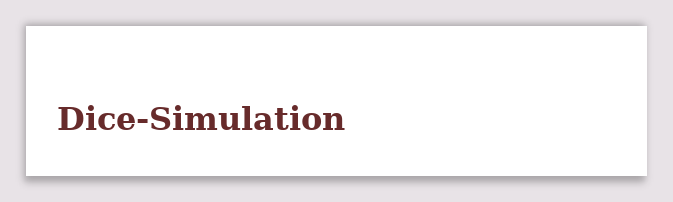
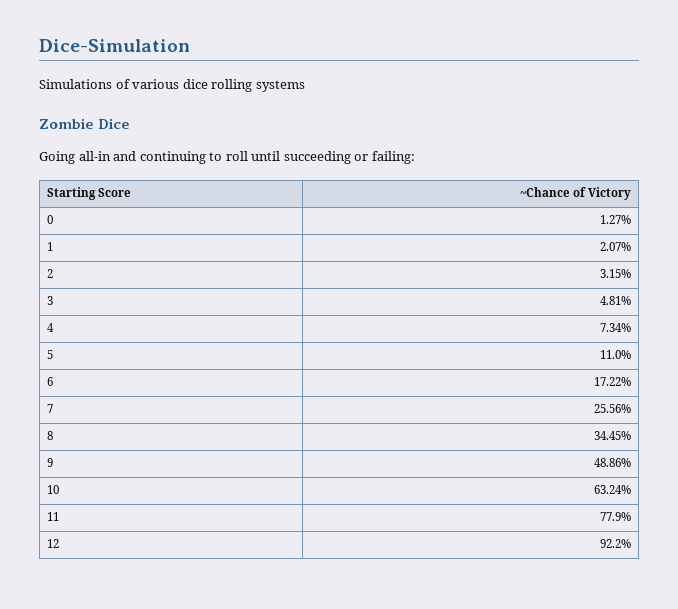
(345, 117) none -> [39,79,305,92] [39,118,131,129] [39,151,415,164] [46,187,131,200] [519,187,632,200] [46,215,53,224] [600,215,632,224] [46,242,53,251] [600,242,632,251] [46,269,53,278] [600,269,632,278] [46,296,53,305] [600,296,632,305] [46,323,54,332] [600,323,632,332] [46,350,53,359] [600,350,632,359] [46,377,53,386] [594,377,632,386] [46,404,53,413] [594,404,632,413] [46,431,53,440] [594,431,632,440] [46,458,53,467] [594,458,632,467] [46,485,59,494] [594,485,632,494] [46,512,59,521] [600,512,632,521] [46,539,59,548] [600,539,632,548] // Simulations of various dice rolling systems // Zombie Dice // Going all-in and continuing to roll until succeeding or failing: // Starting Score | ~Chance of Victory // 0 | 1.27% // 1 | 2.07% // 2 | 3.15% // 3 | 4.81% // 4 | 7.34% // 5 | 11.0% // 6 | 17.22% // 7 | 25.56% // 8 | 34.45% // 9 | 48.86% // 10 | 63.24% // 11 | 77.9% // 12 | 92.2%

